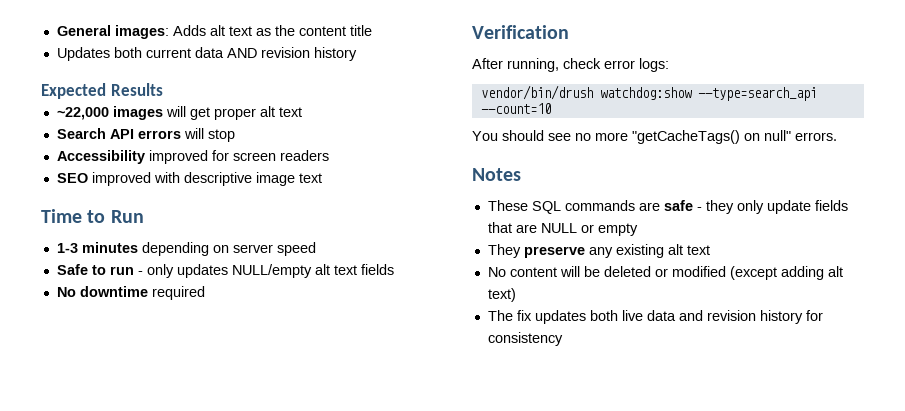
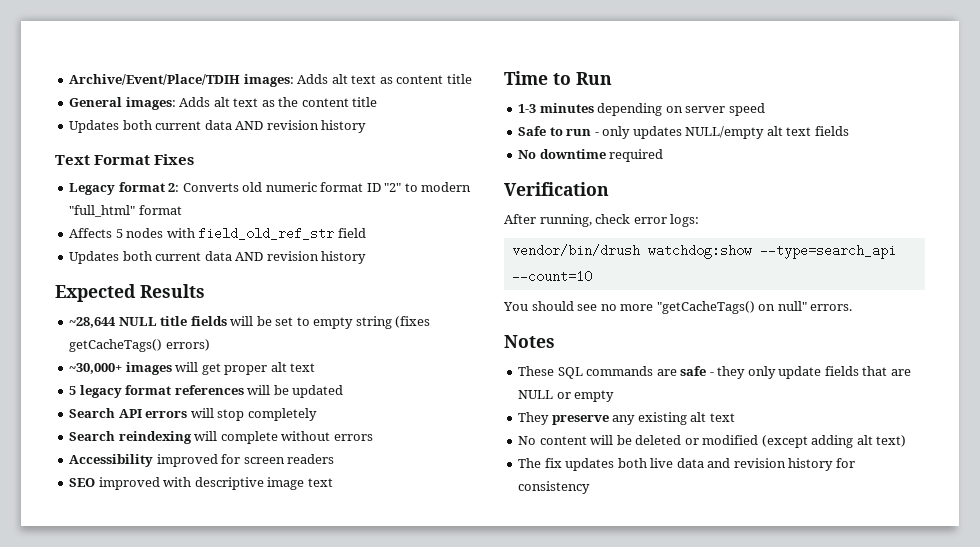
(56, 30) none -> [69,74,472,87] Archive/Event/Place/TDIH images: Adds alt text as content title //
[41,83,163,99] [56,107,109,120] Expected Results // ~22,000 -> [55,154,195,165] [69,182,472,195] [69,205,182,217] [69,227,366,240] [69,251,367,264] [55,284,205,302] [69,316,431,329] [69,339,210,352] [69,363,123,374] Text Format Fixes // Legacy format 2: Converts old numeric format ID "2" to modern "full_html" format // Affects 5 nodes with field_old_ref_str field // Updates both current data AND revision history // Expected Results // ~28,644 NULL title fields will be set to empty string (fixes getCacheTags() errors) // ~30,000+
(302, 112) none -> [69,385,344,398] // 5 legacy format references will be updated
(235, 135) none -> [247,408,317,421] [69,431,373,444] completely // Search reindexing will complete without errors

